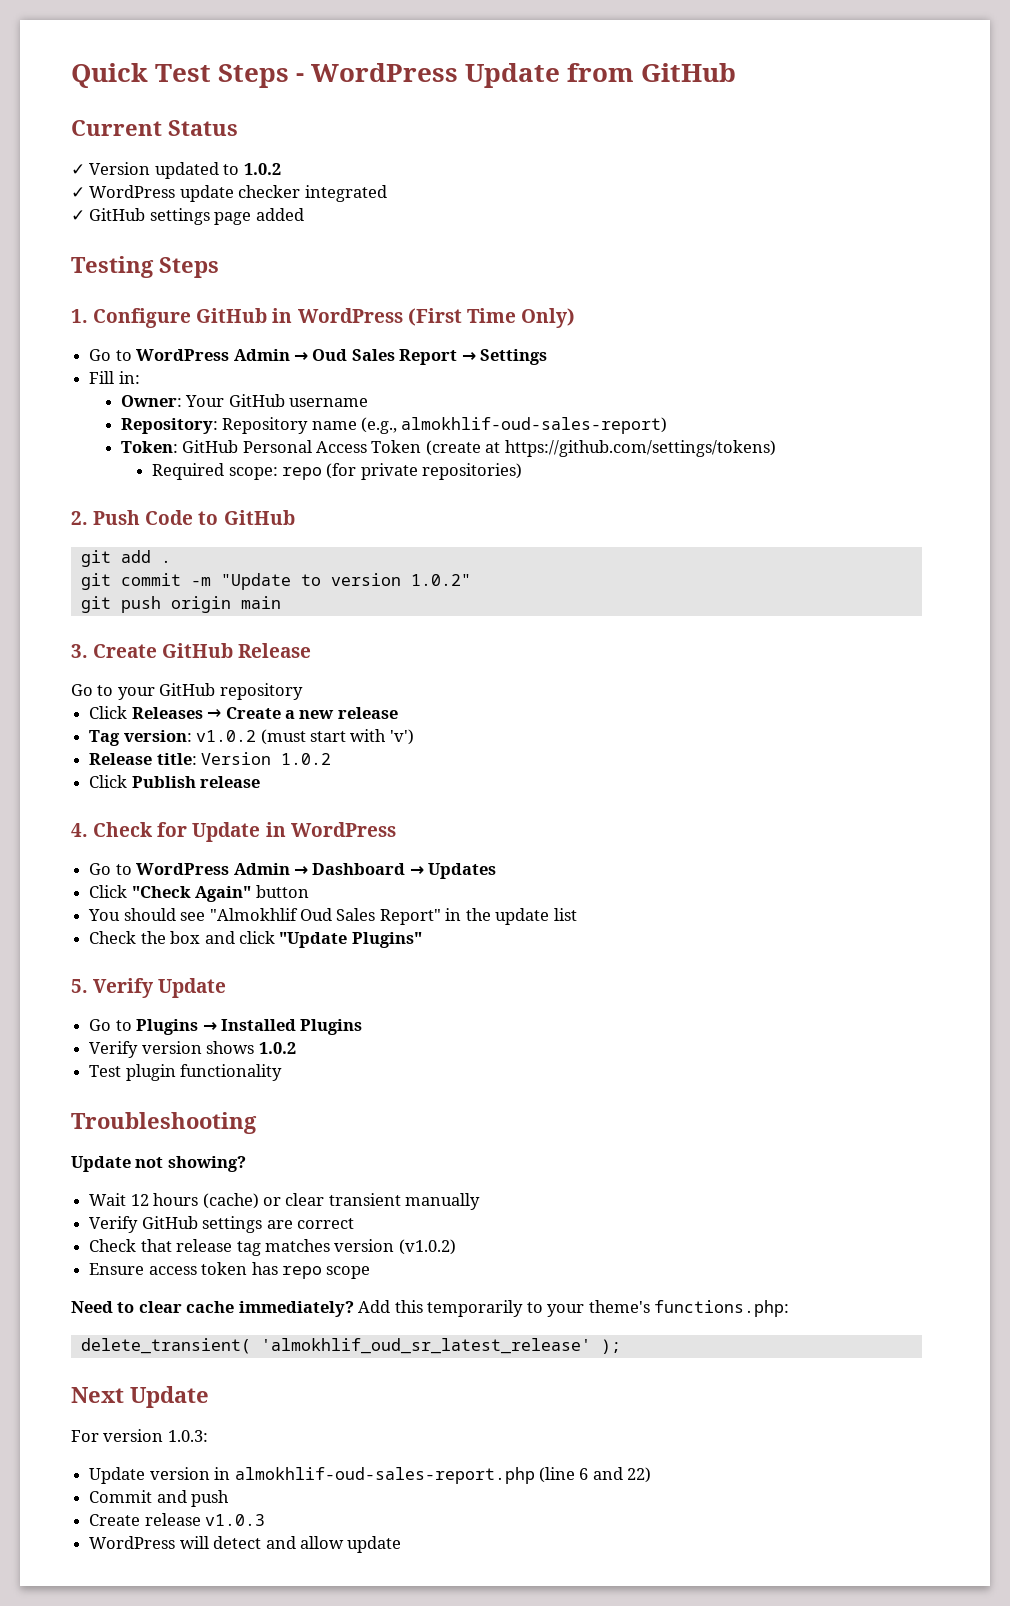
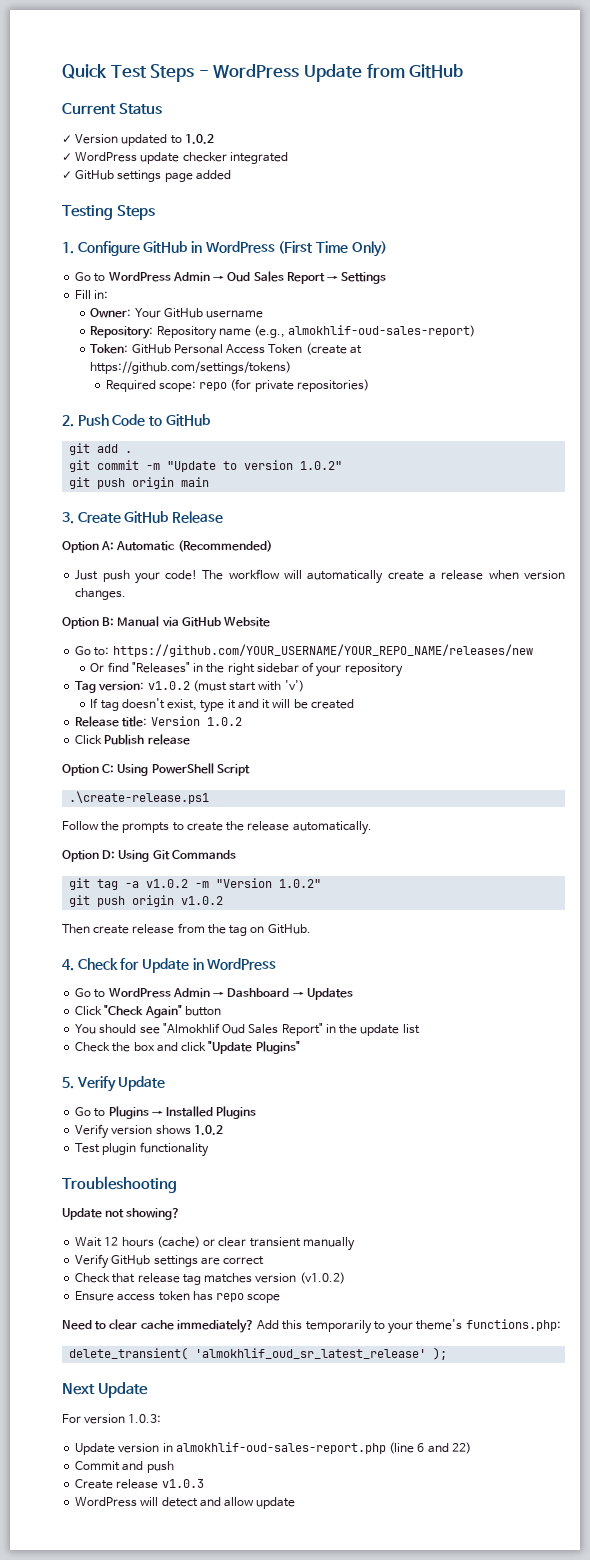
[71,683,303,700] [89,706,398,719] Go to your GitHub repository // Click Releases → Create a new release -> [62,540,272,553] [75,569,565,584] [75,588,127,600] [62,616,271,629] [75,644,533,657] [90,662,403,677] Option A: Automatic (Recommended) // Just push your code! The workflow will automatically create a release when version changes. // Option B: Manual via GitHub Website // Go to: https://github.com/YOUR_USERNAME/YOUR_REPO_NAME/releases/new // Or find "Releases" in the right sidebar of your repository
(414, 737) none -> [90,698,354,713] // If tag doesn't exist, type it and it will be created
(261, 782) none -> [62,763,250,776] [69,791,210,804] [62,821,372,835] [62,850,236,862] [69,878,322,890] [69,895,224,907] [62,923,311,936] // Option C: Using PowerShell Script // .\create-release.ps1 // Follow the prompts to create the release automatically. // Option D: Using Git Commands // git tag -a v1.0.2 -m "Version 1.0.2" // git push origin v1.0.2 // Then create release from the tag on GitHub.

